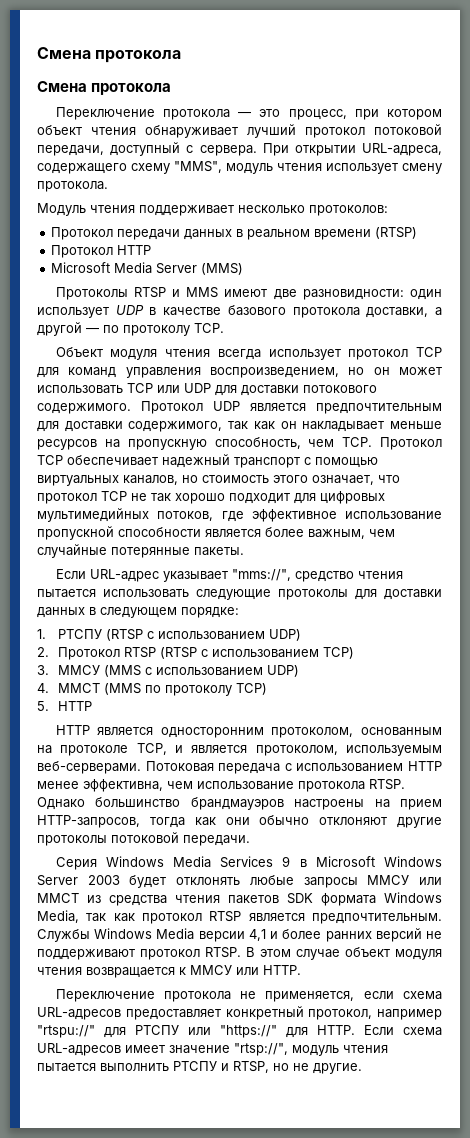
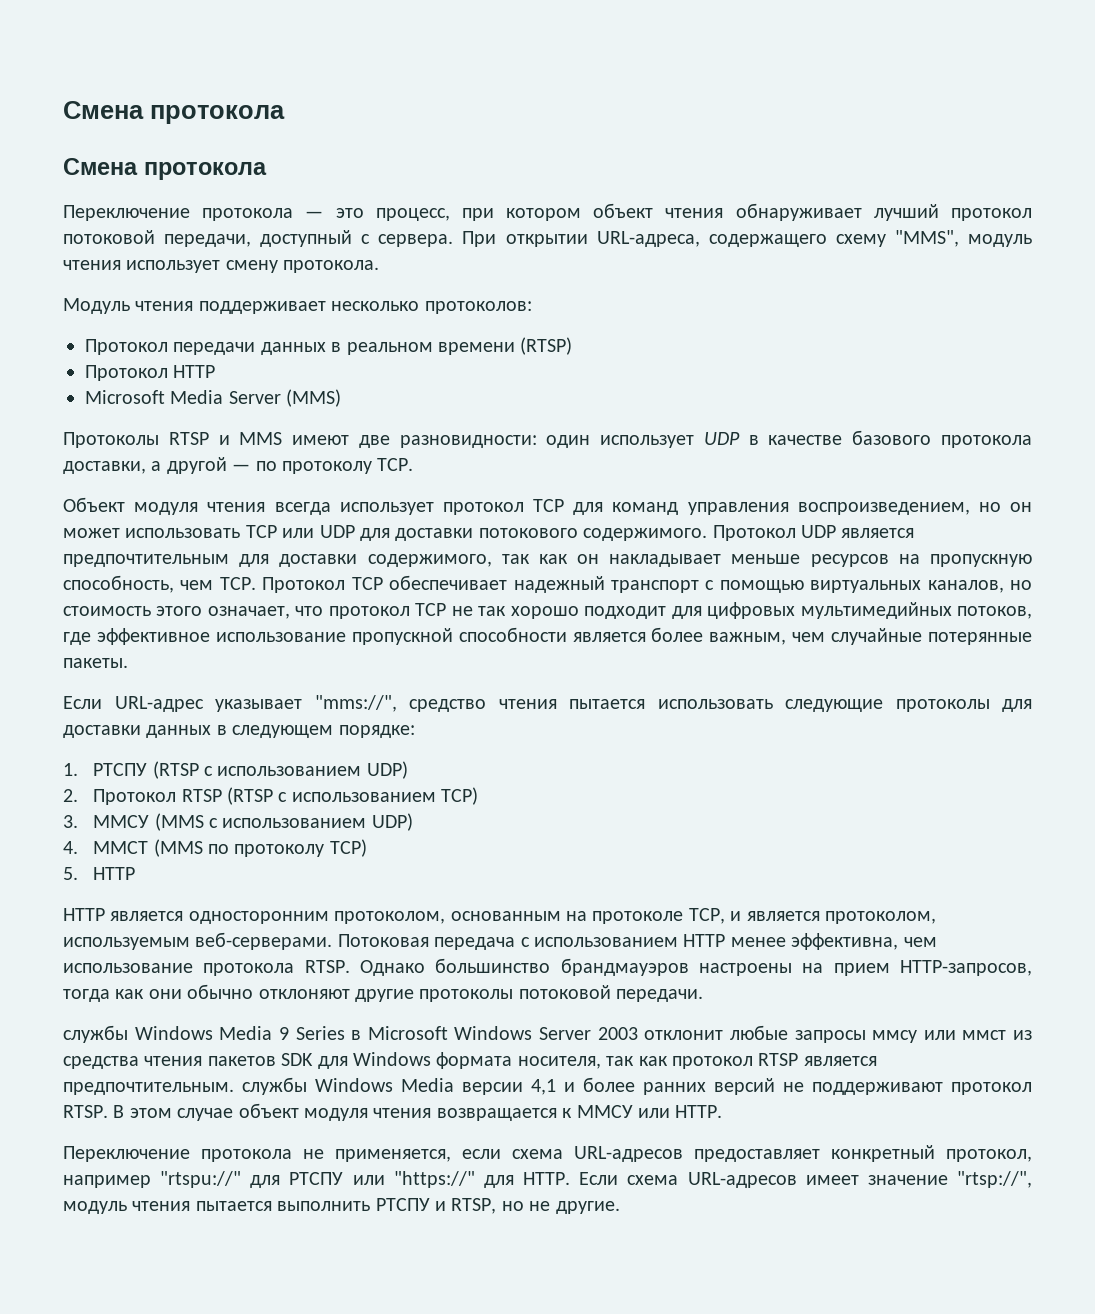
[55,856,291,870] Серия Windows Media Services 9 -> [63,1025,345,1043] службы Windows Media 9 Series
[129,875,443,888] [37,893,79,903] будет отклонять любые запросы ММСУ или ММСТ -> [644,1025,1007,1043] отклонит любые запросы ммсу или ммст
[321,892,442,906] [37,910,79,923] формата Windows Media, -> [317,1052,601,1069] для Windows формата носителя,
[37,929,90,942] Службы -> [242,1077,307,1095] службы

